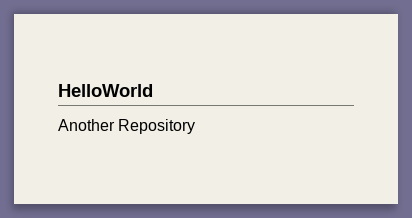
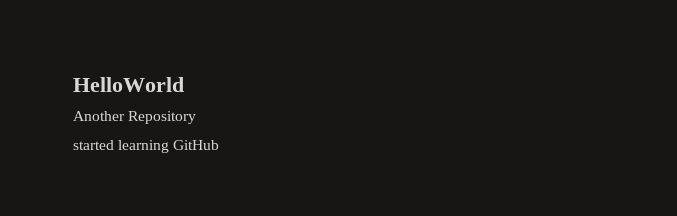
(196, 126) none -> [73,140,220,153] // started learning GitHub

